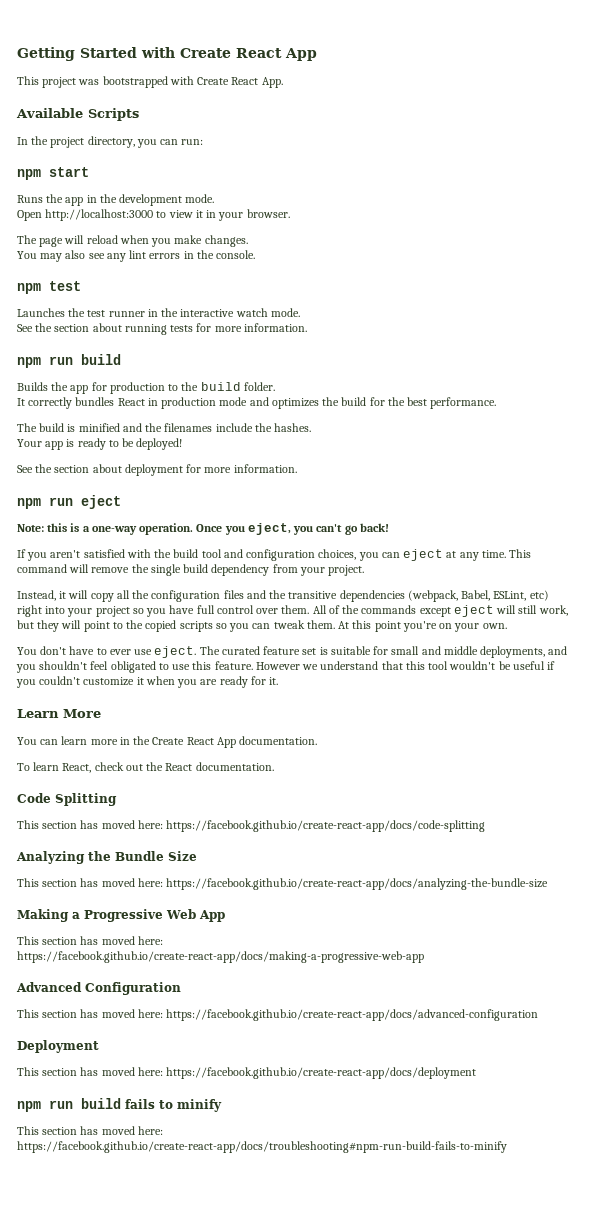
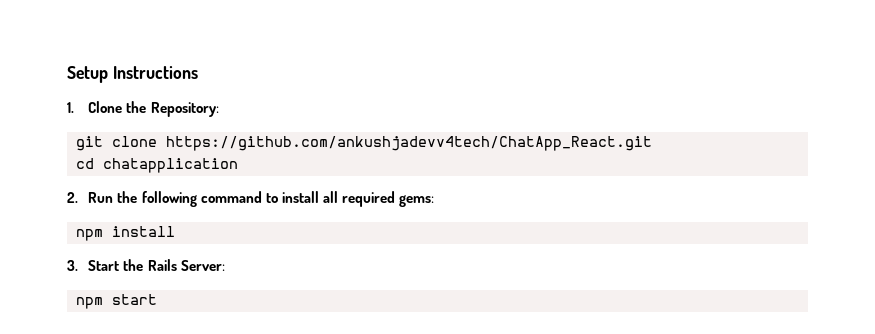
[17,47,317,61] [17,76,283,88] [16,108,139,121] [17,136,204,148] [17,167,89,180] [17,194,215,206] [17,209,290,221] [17,235,248,247] [17,250,256,262] [17,281,81,294] [17,308,300,317] [17,323,307,335] [17,354,121,368] [17,382,275,394] [17,397,497,409] [17,423,312,432] [17,438,183,450] [17,464,297,476] [17,495,121,509] [17,523,389,535] [17,549,532,561] [17,564,365,576] [17,590,549,602] [17,605,568,617] [17,620,507,632] [17,646,568,658] [16,661,556,673] [16,676,279,688] [17,709,101,718] [17,736,318,748] [17,762,274,773] [17,793,117,806] [17,820,486,832] [16,851,197,864] [17,878,549,890] [17,909,225,922] [17,936,163,945] [17,951,424,963] [16,982,181,995] [17,1009,539,1021] [17,1040,99,1053] [17,1067,477,1079] [17,1098,222,1112] [17,1126,163,1135] [17,1141,507,1153] Getting Started with Create React App // This project was bootstrapped with Create React App. // Available Scripts // In the project directory, you can run: // npm start // Runs the app in the development mode. // Open http://localhost:3000 to view it in your browser. // The page will reload when you make changes. // You may also see any lint errors in the console. // npm test // Launches the test runner in the interactive watch mode. // See the section about running tests for more information. // npm run build // Builds the app for production to the build folder. // It correctly bundles React in production mode and optimizes the build for the best performance. // The build is minified and the filenames include the hashes. // Your app is ready to be deployed! // See the section about deployment for more information. // npm run eject // Note: this is a one-way operation. Once you eject, you can't go back! // If you aren't satisfied with the build tool and configuration choices, you can eject at any time. This command will remove the single build dependency from your project. // Instead, it will copy all the configuration files and the transitive dependencies (webpack, Babel, ESLint, etc) right into your project so you have full control over them. All of the commands except eject will still work, but they will point to the copied scripts so you can tweak them. At this point you're on your own. // You don't have to ever use eject. The curated feature set is suitable for small and middle deployments, and you shouldn't feel obligated to use this feature. However we understand that this tool wouldn't be useful if you couldn't customize it when you are ready for it. // Learn More // You can learn more in the Create React App documentation. // To learn React, check out the React documentation. // Code Splitting // This section has moved here: https://facebook.github.io/create-react-app/docs/code-splitting // Analyzing the Bundle Size // This section has moved here: https://facebook.github.io/create-react-app/docs/analyzing-the-bundle-size // Making a Progressive Web App // This section has moved here: https://facebook.github.io/create-react-app/docs/making-a-progressive-web-app // Advanced Configuration // This section has moved here: https://facebook.github.io/create-react-app/docs/advanced-configuration // Deployment // This section has moved here: https://facebook.github.io/create-react-app/docs/deployment // npm run build fails to minify // This section has moved here: https://facebook.github.io/create-react-app/docs/troubleshooting#npm-run-build-fails-to-minify -> [67,66,198,83] [67,101,219,117] [76,136,652,151] [76,158,238,173] [67,191,434,207] [76,226,175,241] [67,259,225,271] [76,294,157,309] Setup Instructions // 1. Clone the Repository: // git clone https://github.com/ankushjadevv4tech/ChatApp_React.git // cd chatapplication // 2. Run the following command to install all required gems: // npm install // 3. Start the Rails Server: // npm start

